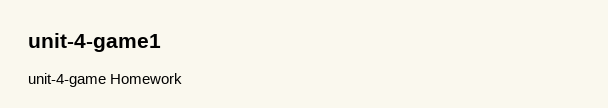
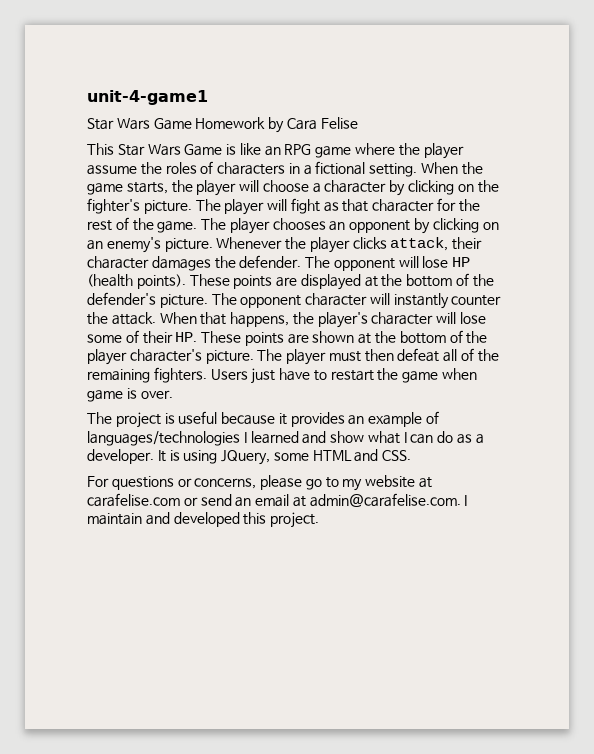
[28,73,183,87] unit-4-game Homework -> [87,117,358,133] [87,143,464,159] [87,161,483,177] [87,180,499,196] [87,198,480,215] [87,217,499,234] [87,237,483,253] [87,255,471,271] [87,273,494,290] [87,292,502,309] [87,312,487,328] [87,330,488,346] [87,348,499,365] [87,367,478,384] [87,388,173,402] [87,411,440,428] [87,431,484,446] [87,449,412,465] [87,475,433,491] [87,493,468,507] [87,512,320,528] Star Wars Game Homework by Cara Felise // This Star Wars Game is like an RPG game where the player assume the roles of characters in a fictional setting. When the game starts, the player will choose a character by clicking on the fighter's picture. The player will fight as that character for the rest of the game. The player chooses an opponent by clicking on an enemy's picture. Whenever the player clicks attack, their character damages the defender. The opponent will lose HP (health points). These points are displayed at the bottom of the defender's picture. The opponent character will instantly counter the attack. When that happens, the player's character will lose some of their HP. These points are shown at the bottom of the player character's picture. The player must then defeat all of the remaining fighters. Users just have to restart the game when game is over. // The project is useful because it provides an example of languages/technologies I learned and show what I can do as a developer. It is using JQuery, some HTML and CSS. // For questions or concerns, please go to my website at carafelise.com or send an email at admin@carafelise.com. I maintain and developed this project.

